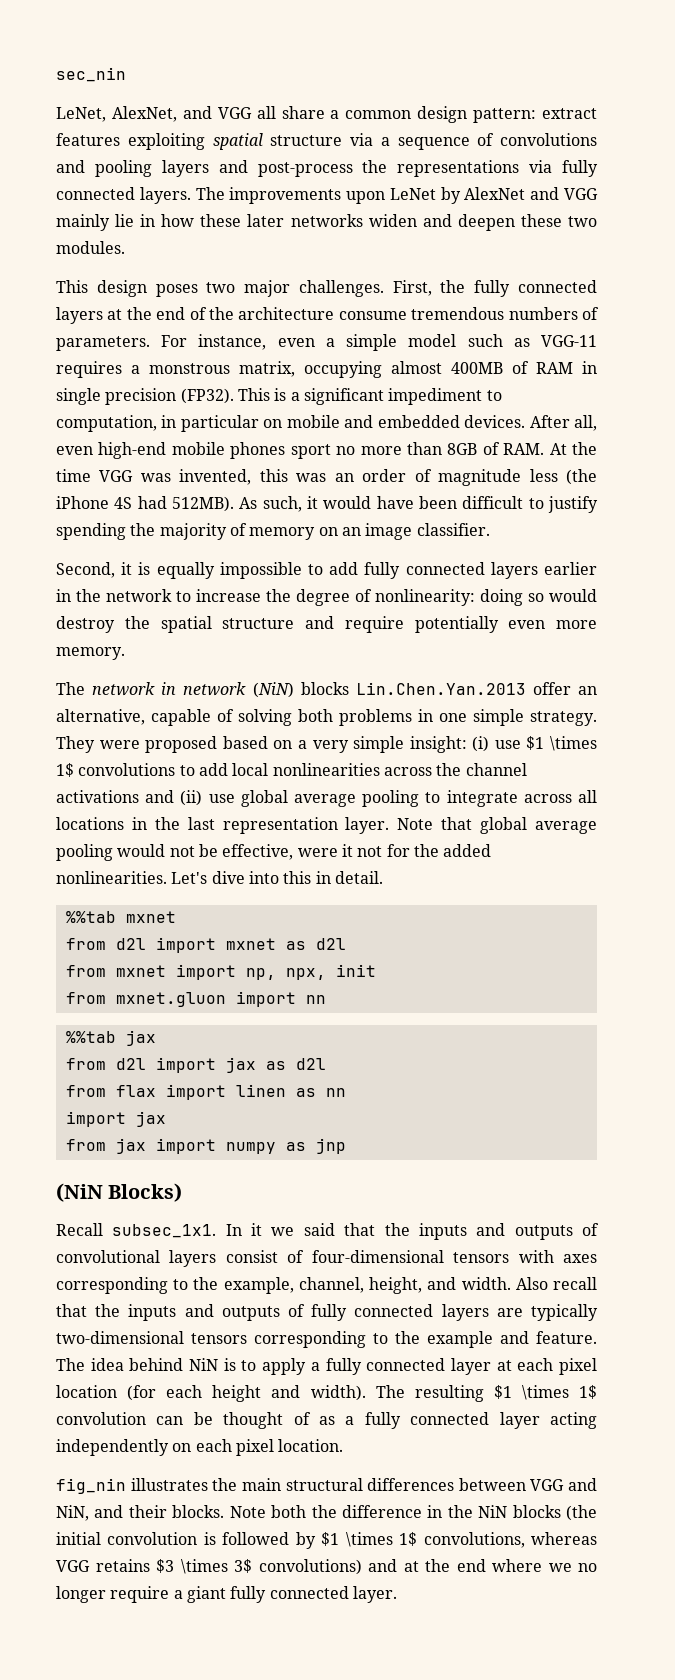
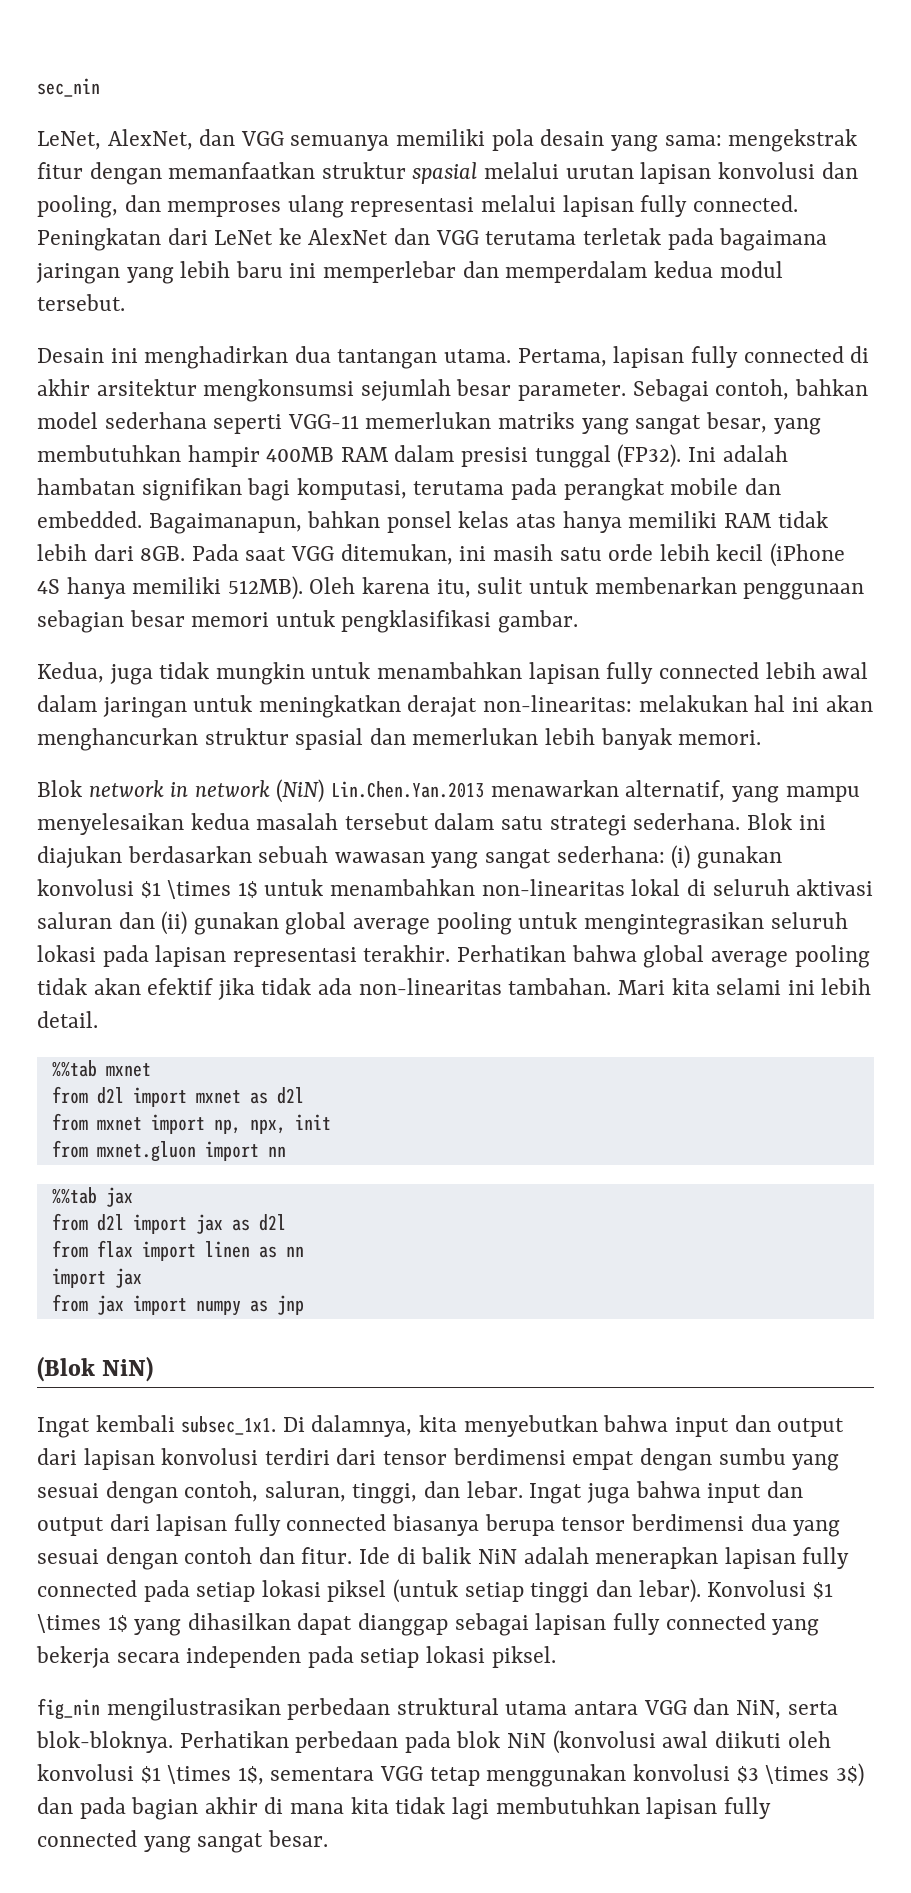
[182,106,598,123] [56,133,597,150] [56,160,598,177] [56,187,598,204] [56,214,597,231] [56,241,125,254] [56,280,597,297] [56,307,600,324] [56,334,597,351] [56,361,597,378] [56,388,502,405] [56,415,598,432] [56,442,598,459] [56,469,597,486] [56,496,598,513] [56,523,490,540] [56,562,597,579] [56,589,597,606] [56,616,597,633] [56,647,125,660] [56,682,597,698] [56,709,597,726] [56,736,597,753] [56,763,527,777] [56,790,597,807] [56,817,598,834] [56,844,492,861] [56,871,331,884] and VGG all share a common design pattern: extract features exploiting spatial structure via a sequence of convolutions and pooling layers and post-process the representations via fully connected layers. The improvements upon LeNet by AlexNet and VGG mainly lie in how these later networks widen and deepen these two modules. // This design poses two major challenges. First, the fully connected layers at the end of the architecture consume tremendous numbers of parameters. For instance, even a simple model such as VGG-11 requires a monstrous matrix, occupying almost 400MB of RAM in single precision (FP32). This is a significant impediment to computation, in particular on mobile and embedded devices. After all, even high-end mobile phones sport no more than 8GB of RAM. At the time VGG was invented, this was an order of magnitude less (the iPhone 4S had 512MB). As such, it would have been difficult to justify spending the majority of memory on an image classifier. // Second, it is equally impossible to add fully connected layers earlier in the network to increase the degree of nonlinearity: doing so would destroy the spatial structure and require potentially even more memory. // The network in network (NiN) blocks Lin.Chen.Yan.2013 offer an alternative, capable of solving both problems in one simple strategy. They were proposed based on a very simple insight: (i) use $1 \times 1$ convolutions to add local nonlinearities across the channel activations and (ii) use global average pooling to integrate across all locations in the last representation layer. Note that global average pooling would not be effective, were it not for the added nonlinearities. Let's dive into this in -> [199,129,858,152] [37,162,858,185] [37,195,798,218] [37,228,828,251] [36,261,783,284] [37,294,125,311] [37,346,870,369] [37,379,868,402] [37,412,821,435] [37,444,788,468] [37,478,781,501] [37,511,828,534] [37,543,845,567] [37,576,865,600] [37,610,579,633] [37,662,869,685] [37,695,873,718] [37,728,762,751] [37,779,860,803] [37,813,826,836] [37,845,782,869] [37,879,874,899] [37,911,848,935] [37,945,870,968] [37,978,872,1000] dan VGG semuanya memiliki pola desain yang sama: mengekstrak fitur dengan memanfaatkan struktur spasial melalui urutan lapisan konvolusi dan pooling, dan memproses ulang representasi melalui lapisan fully connected. Peningkatan dari LeNet ke AlexNet dan VGG terutama terletak pada bagaimana jaringan yang lebih baru ini memperlebar dan memperdalam kedua modul tersebut. // Desain ini menghadirkan dua tantangan utama. Pertama, lapisan fully connected di akhir arsitektur mengkonsumsi sejumlah besar parameter. Sebagai contoh, bahkan model sederhana seperti VGG-11 memerlukan matriks yang sangat besar, yang membutuhkan hampir 400MB RAM dalam presisi tunggal (FP32). Ini adalah hambatan signifikan bagi komputasi, terutama pada perangkat mobile dan embedded. Bagaimanapun, bahkan ponsel kelas atas hanya memiliki RAM tidak lebih dari 8GB. Pada saat VGG ditemukan, ini masih satu orde lebih kecil (iPhone 4S hanya memiliki 512MB). Oleh karena itu, sulit untuk membenarkan penggunaan sebagian besar memori untuk pengklasifikasi gambar. // Kedua, juga tidak mungkin untuk menambahkan lapisan fully connected lebih awal dalam jaringan untuk meningkatkan derajat non-linearitas: melakukan hal ini akan menghancurkan struktur spasial dan memerlukan lebih banyak memori. // Blok network in network (NiN) Lin.Chen.Yan.2013 menawarkan alternatif, yang mampu menyelesaikan kedua masalah tersebut dalam satu strategi sederhana. Blok ini diajukan berdasarkan sebuah wawasan yang sangat sederhana: (i) gunakan konvolusi $1 \times 1$ untuk menambahkan non-linearitas lokal di seluruh aktivasi saluran dan (ii) gunakan global average pooling untuk mengintegrasikan seluruh lokasi pada lapisan representasi terakhir. Perhatikan bahwa global average pooling tidak akan efektif jika tidak ada non-linearitas tambahan. Mari kita selami ini lebih
[56,1183,183,1202] [56,1223,600,1240] [56,1250,597,1267] [56,1277,597,1294] [56,1304,598,1321] [56,1331,597,1348] [56,1358,597,1375] [56,1385,598,1402] [56,1412,597,1429] [56,1439,344,1456] [56,1478,597,1494] [56,1505,597,1521] [56,1532,598,1549] [56,1559,597,1575] [56,1586,397,1603] (NiN Blocks) // Recall subsec_1x1. In it we said that the inputs and outputs of convolutional layers consist of four-dimensional tensors with axes corresponding to the example, channel, height, and width. Also recall that the inputs and outputs of fully connected layers are typically two-dimensional tensors corresponding to the example and feature. The idea behind NiN is to apply a fully connected layer at each pixel location (for each height and width). The resulting $1 \times 1$ convolution can be thought of as a fully connected layer acting independently on each pixel location. // fig_nin illustrates the main structural differences between VGG and NiN, and their blocks. Note both the difference in the NiN blocks (the initial convolution is followed by $1 \times 1$ convolutions, whereas VGG retains $3 \times 3$ convolutions) and at the end where we no longer require a giant fully connected layer. -> [37,1356,154,1382] [37,1415,845,1438] [37,1448,840,1471] [37,1481,803,1504] [37,1514,841,1537] [37,1547,850,1570] [37,1579,833,1603] [37,1613,820,1636] [36,1646,556,1668] [37,1698,838,1721] [36,1730,831,1754] [37,1763,864,1787] [37,1797,771,1820] [37,1830,328,1853] (Blok NiN) // Ingat kembali subsec_1x1. Di dalamnya, kita menyebutkan bahwa input dan output dari lapisan konvolusi terdiri dari tensor berdimensi empat dengan sumbu yang sesuai dengan contoh, saluran, tinggi, dan lebar. Ingat juga bahwa input dan output dari lapisan fully connected biasanya berupa tensor berdimensi dua yang sesuai dengan contoh dan fitur. Ide di balik NiN adalah menerapkan lapisan fully connected pada setiap lokasi piksel (untuk setiap tinggi dan lebar). Konvolusi $1 \times 1$ yang dihasilkan dapat dianggap sebagai lapisan fully connected yang bekerja secara independen pada setiap lokasi piksel. // fig_nin mengilustrasikan perbedaan struktural utama antara VGG dan NiN, serta blok-bloknya. Perhatikan perbedaan pada blok NiN (konvolusi awal diikuti oleh konvolusi $1 \times 1$, sementara VGG tetap menggunakan konvolusi $3 \times 3$) dan pada bagian akhir di mana kita tidak lagi membutuhkan lapisan fully connected yang sangat besar.

